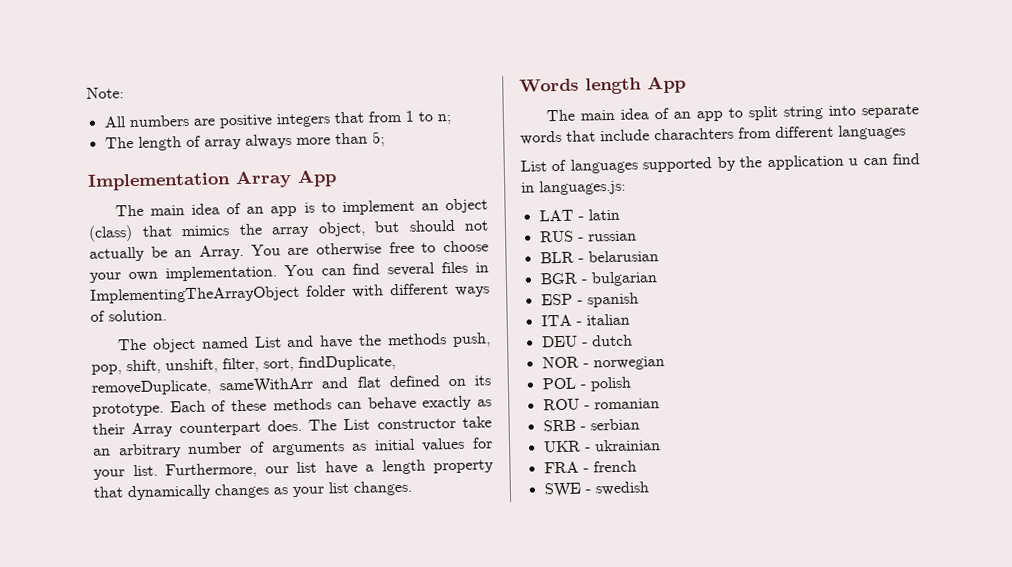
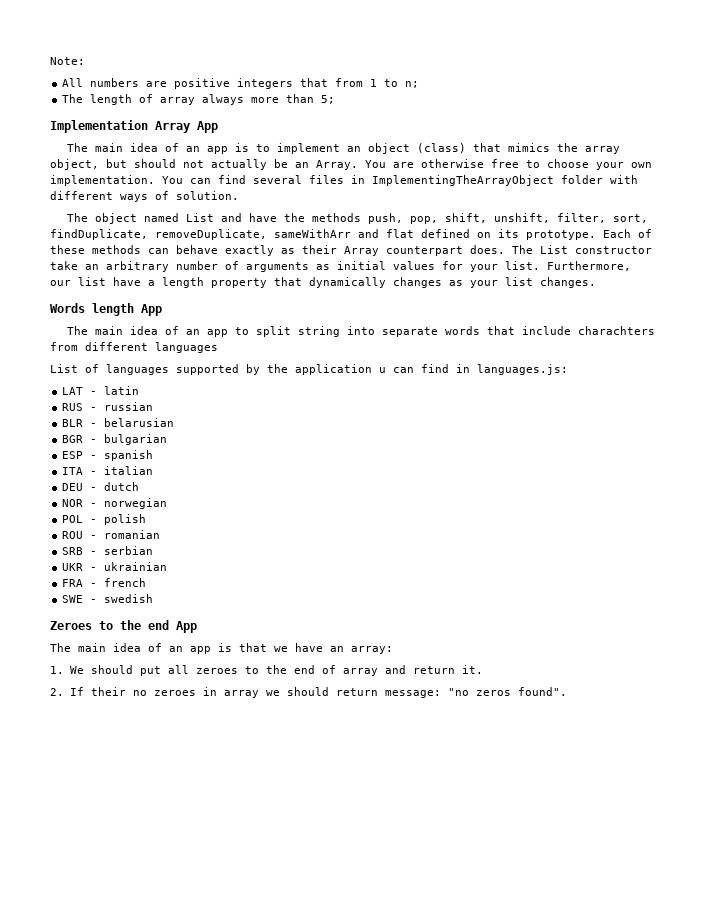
(649, 488) none -> [50,620,197,633] [50,643,393,654] [50,665,483,676] [50,687,567,698] // Zeroes to the end App // The main idea of an app is that we have an array: // 1. We should put all zeroes to the end of array and return it. // 2. If their no zeroes in array we should return message: "no zeros found".

